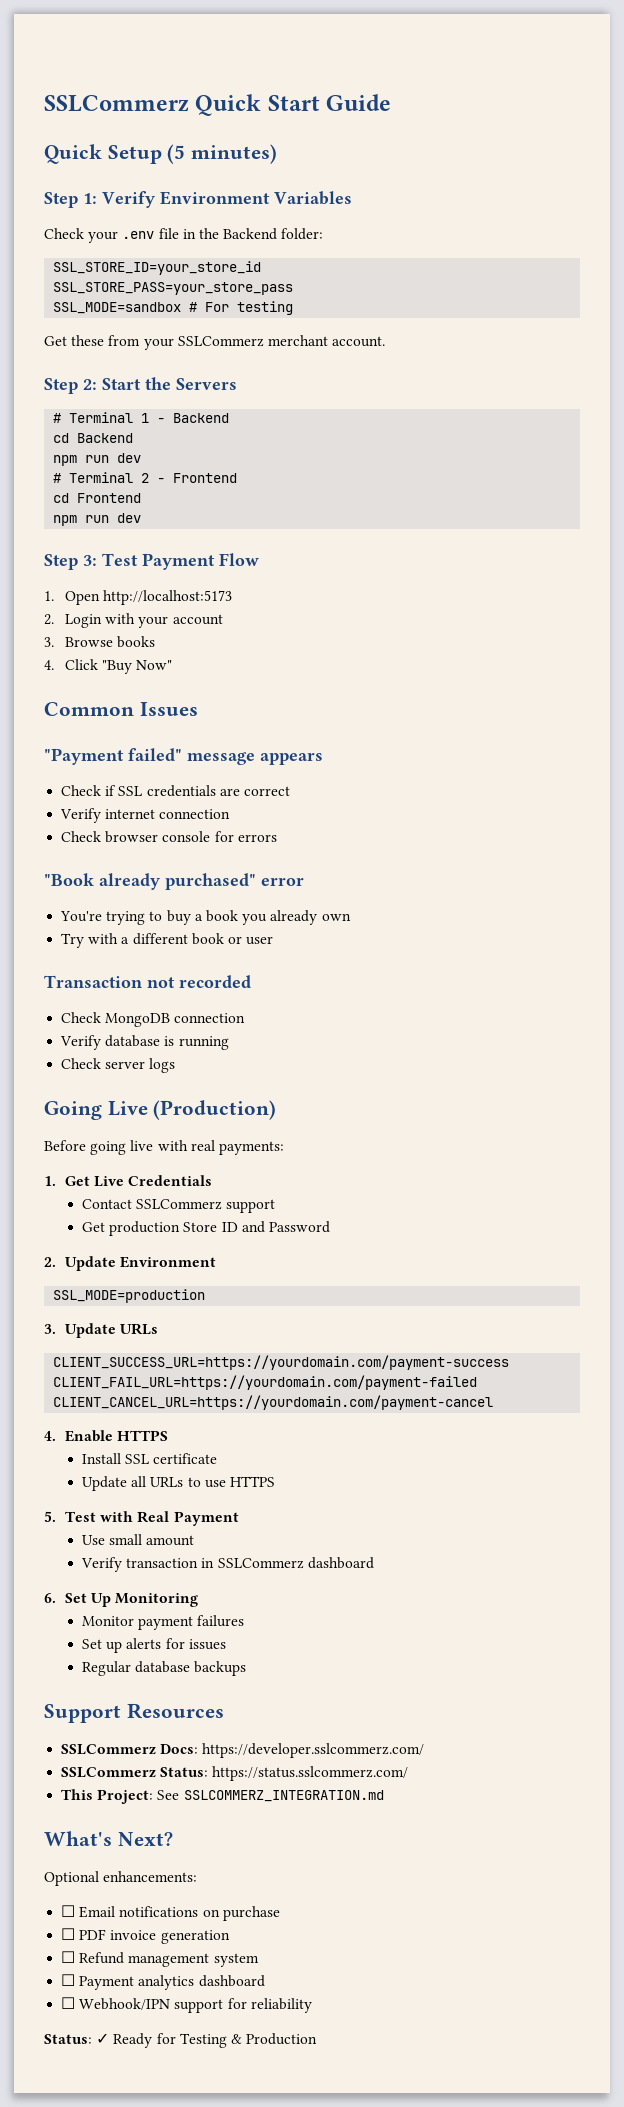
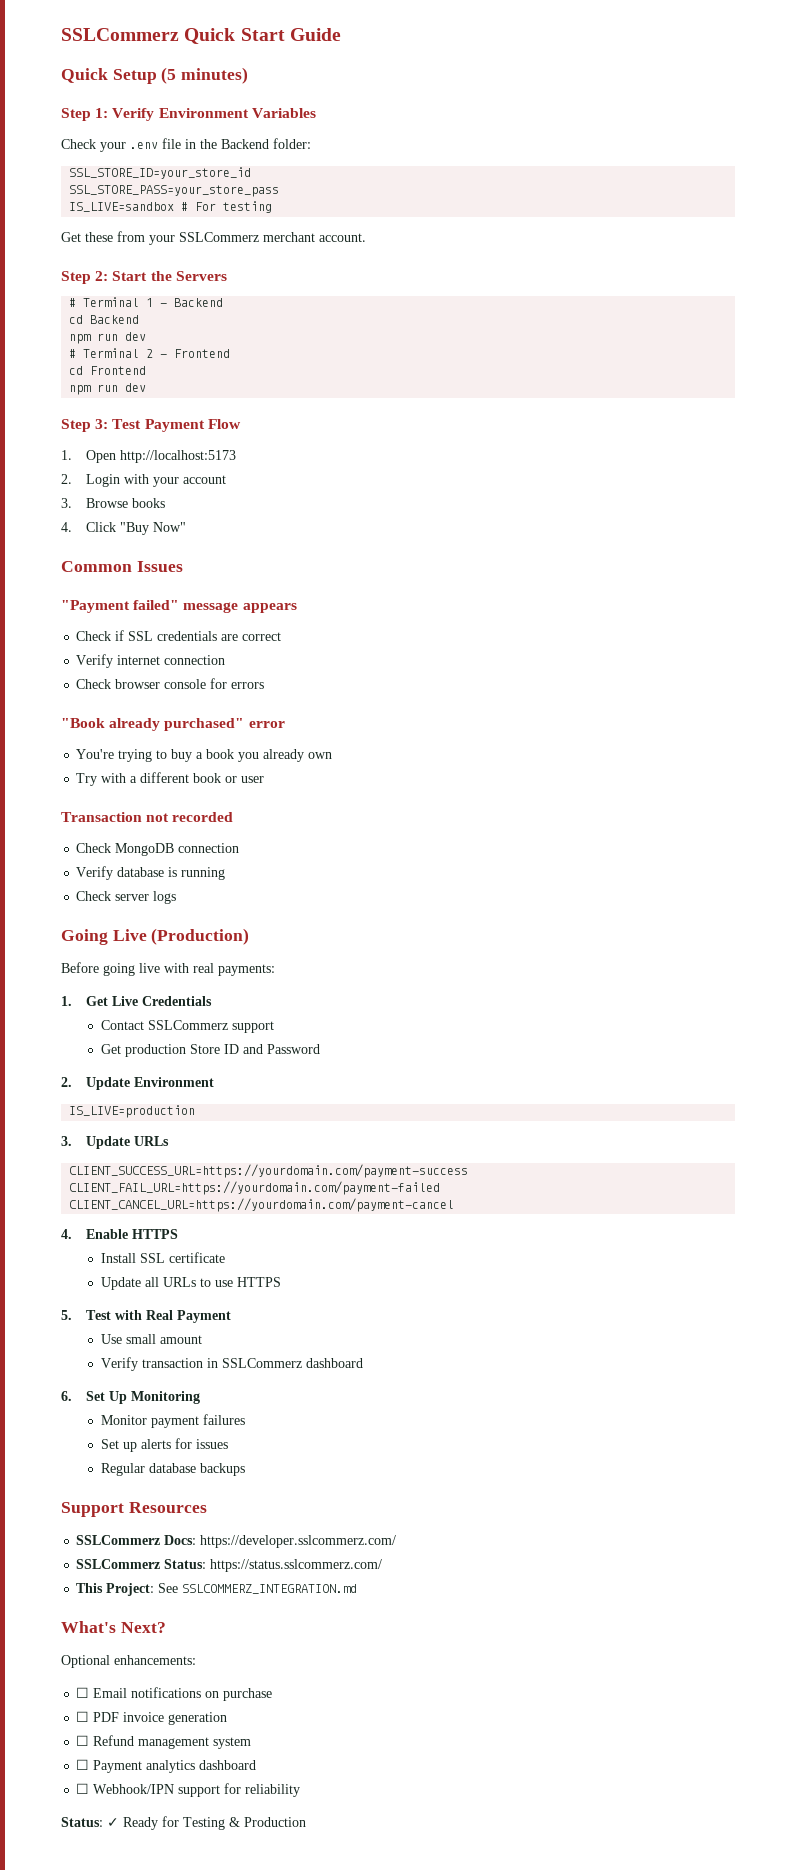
[53,302,182,314] SSL_MODE=sandbox -> [69,202,175,212] IS_LIVE=sandbox
[53,1289,206,1303] SSL_MODE=production -> [69,1105,196,1118] IS_LIVE=production

